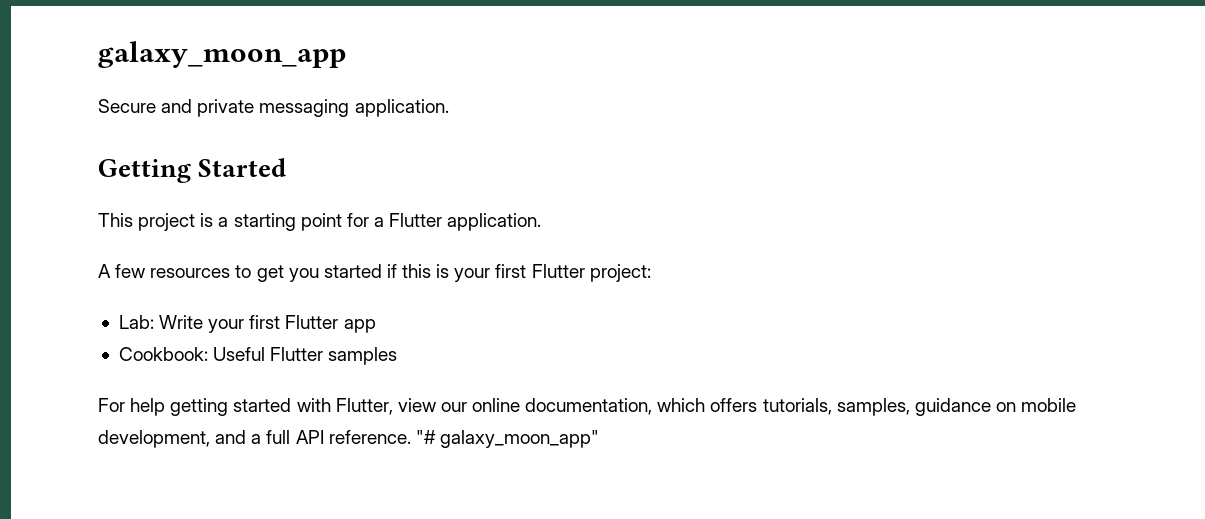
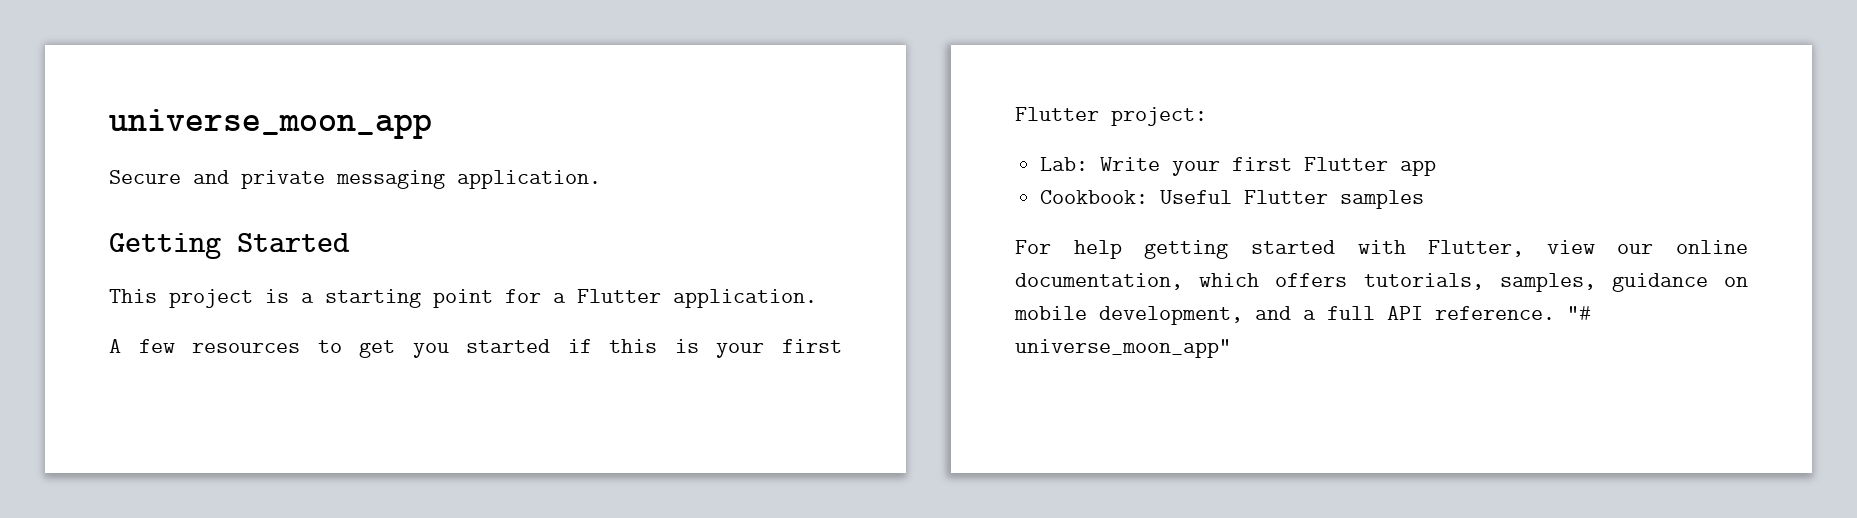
[98,41,346,68] galaxy_moon_app -> [109,109,432,139] universe_moon_app
[439,430,599,448] galaxy_moon_app" -> [1015,339,1231,358] universe_moon_app"

